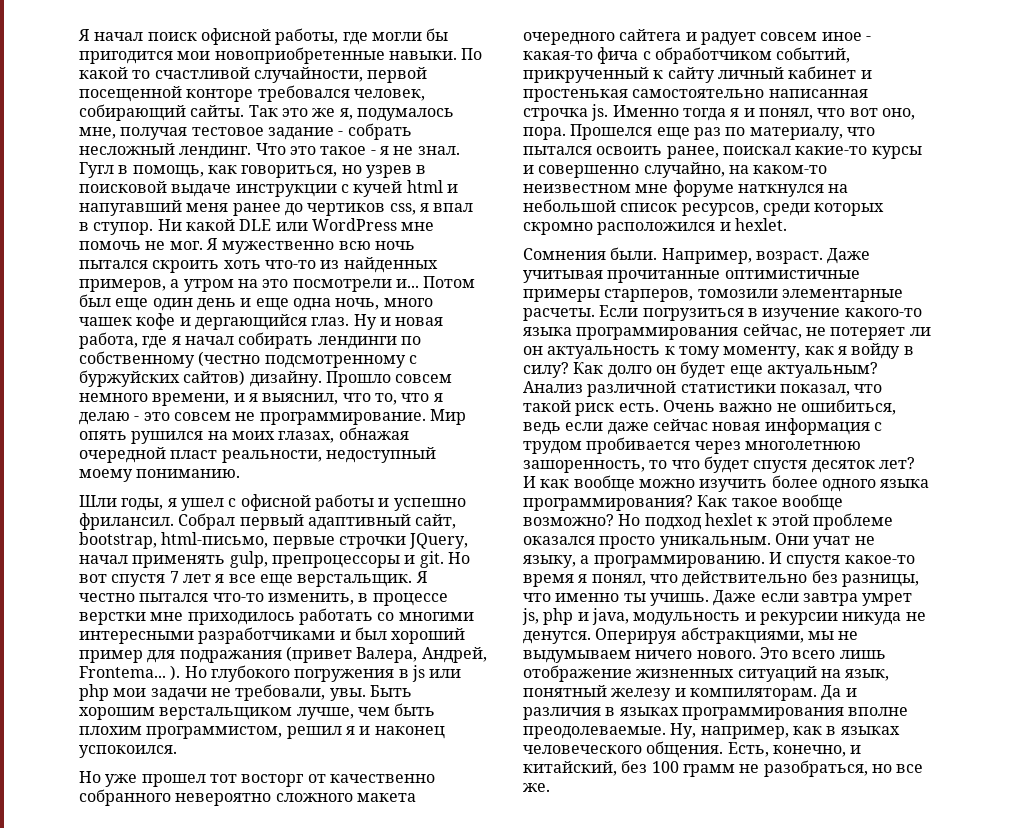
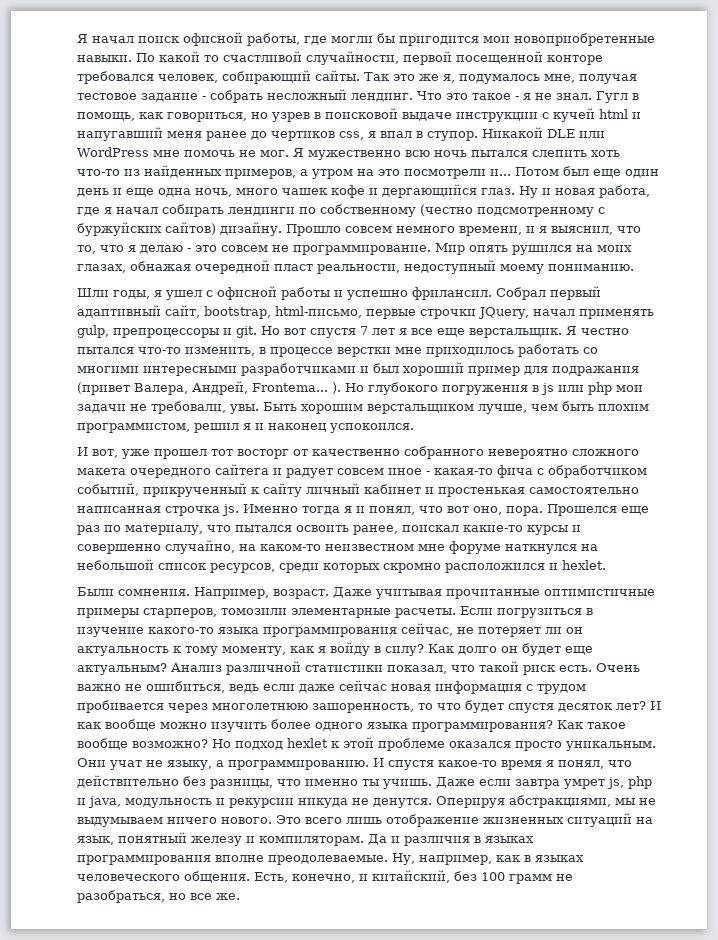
[157,219,235,231] Ни какой -> [482,127,543,138] Никакой
[152,260,220,273] скроить -> [532,150,587,157] слепить
[79,771,101,783] Но -> [77,447,118,458] И вот,
[523,247,658,260] Сомнения были. -> [77,587,190,596] Были сомнения.

